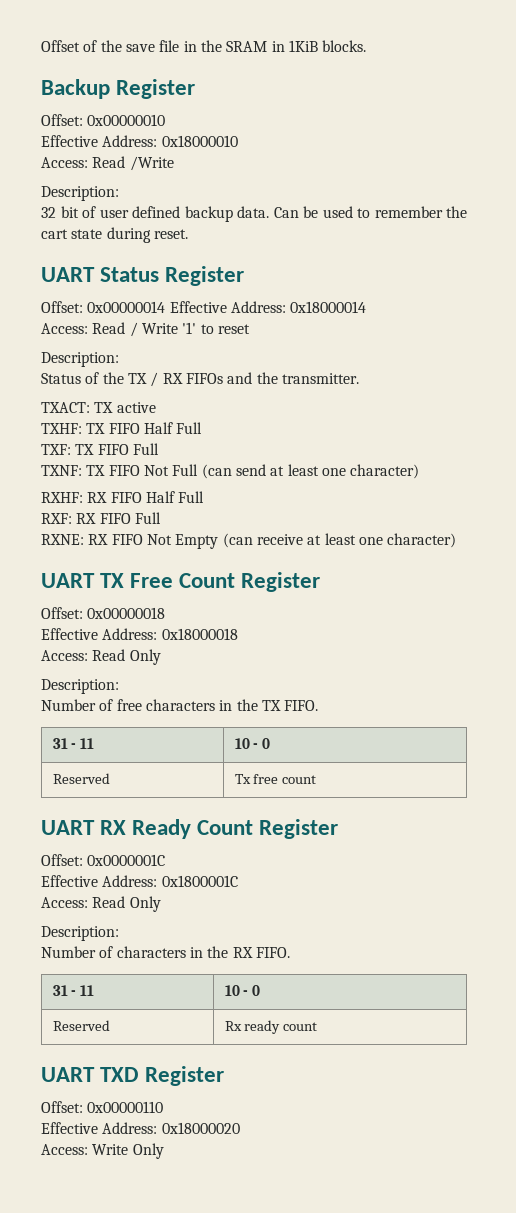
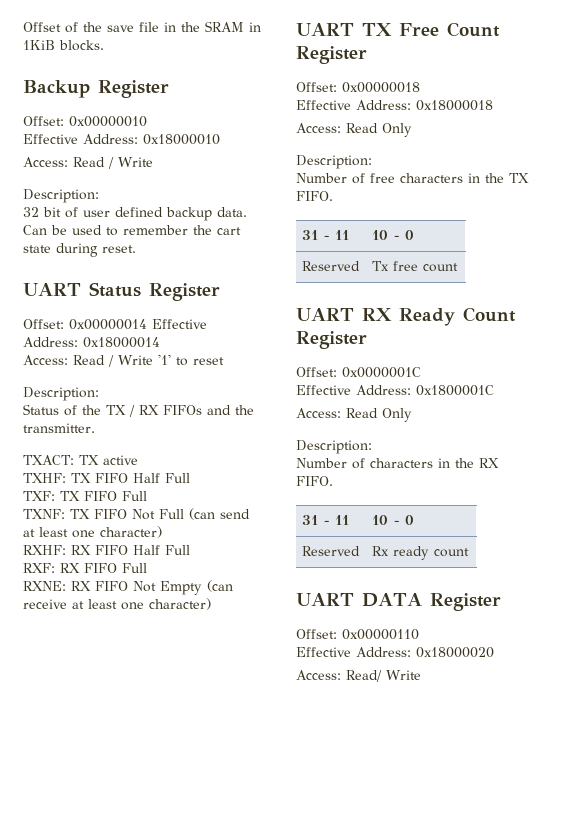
[129,156,174,171] /Write -> [108,157,153,169] / Write
[100,1067,140,1082] TXD -> [362,593,422,607] DATA
[92,1143,164,1159] Write Only -> [346,670,421,682] Read/ Write

